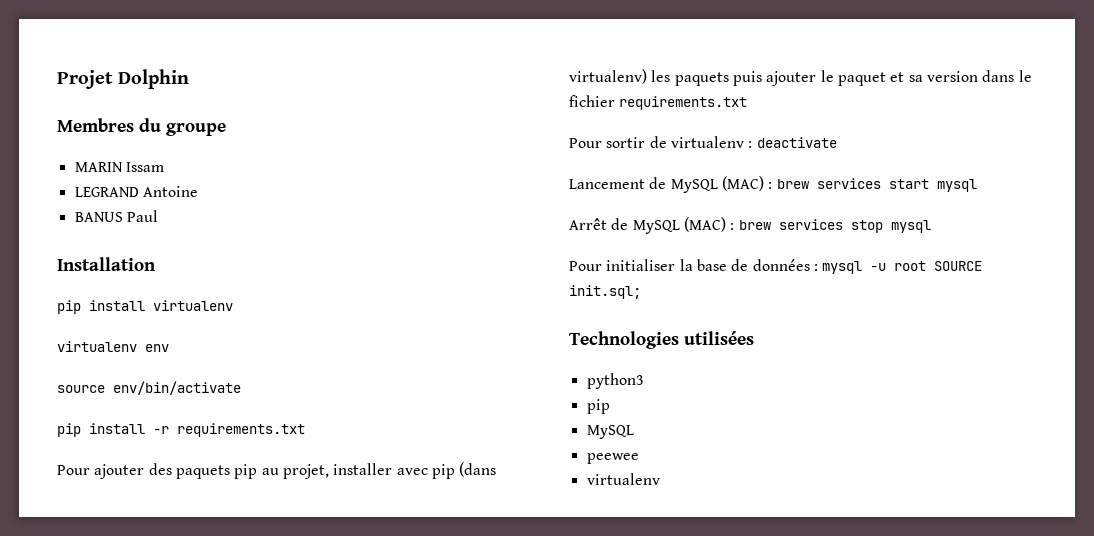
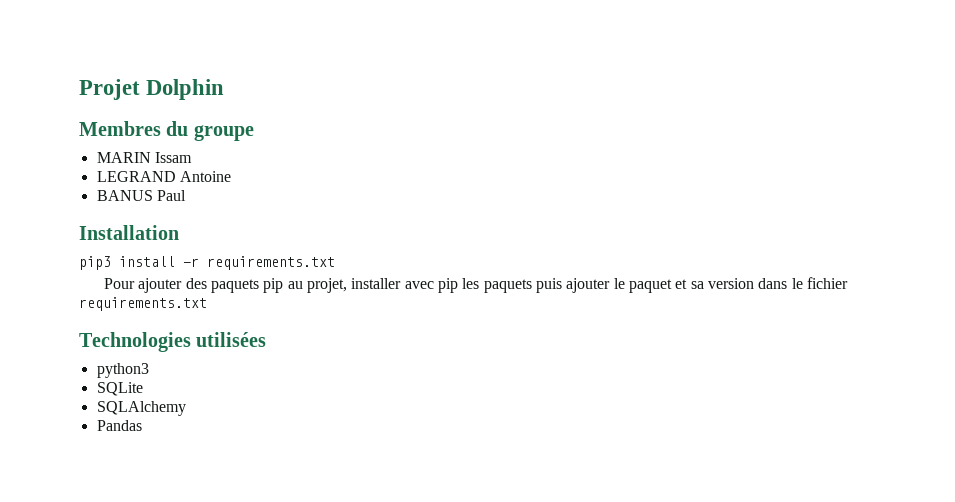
[57,300,233,314] [57,341,169,352] [57,381,241,395] [57,423,81,437] pip install virtualenv // virtualenv env // source env/bin/activate // pip -> [79,256,111,270] pip3
[459,462,497,477] [569,69,647,84] (dans virtualenv) -> (459, 285) none
[569,136,837,148] [569,176,977,193] [569,217,931,234] [569,259,983,274] [569,285,641,299] // Pour sortir de virtualenv : deactivate // Lancement de MySQL (MAC) : brew services start mysql // Arrêt de MySQL (MAC) : brew services stop mysql // Pour initialiser la base de données : mysql -u root SOURCE init.sql; -> (207, 304) none
[586,399,610,414] [586,425,634,439] [586,453,639,464] [586,473,660,485] pip // MySQL // peewee // virtualenv -> [96,382,143,396] [96,401,186,416] [96,420,142,431] SQLite // SQLAlchemy // Pandas

